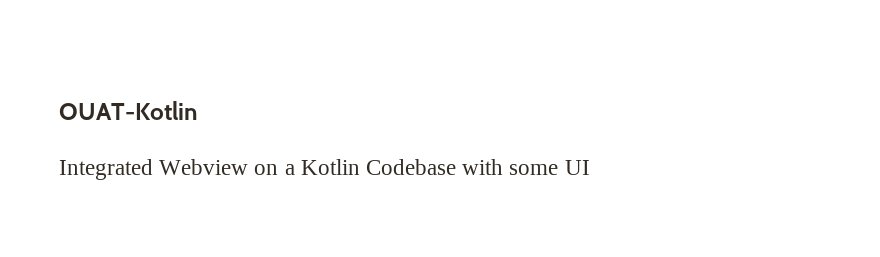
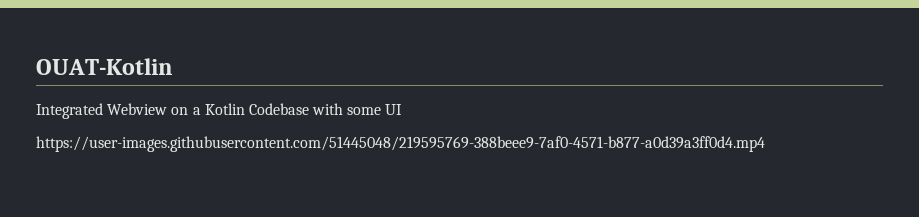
(590, 167) none -> [36,136,765,152] // https://user-images.githubusercontent.com/51445048/219595769-388beee9-7af0-4571-b877-a0d39a3ff0d4.mp4

